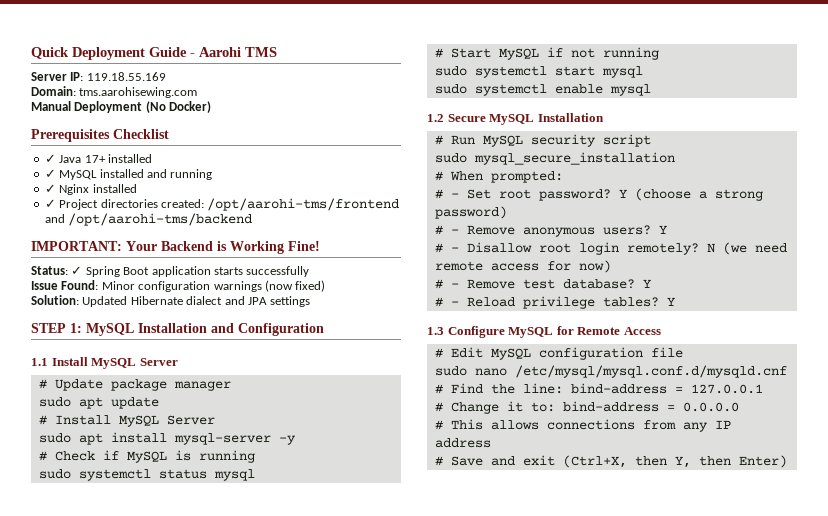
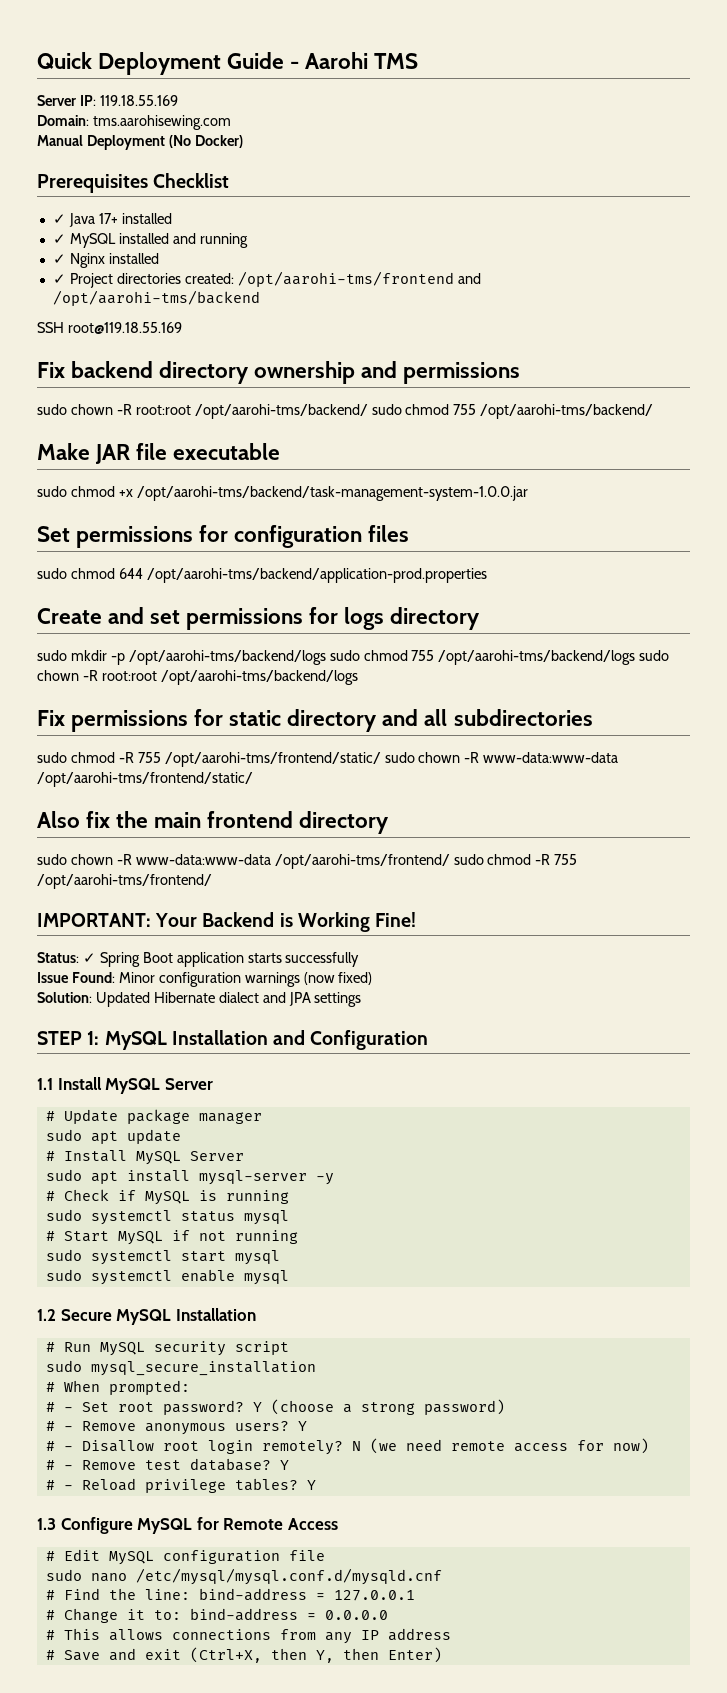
(253, 219) none -> [37,322,182,334] [37,361,521,384] [37,404,654,419] [37,443,281,464] [37,486,528,501] [37,525,410,548] [37,568,487,583] [37,607,481,630] [37,650,670,665] [37,670,358,685] [37,709,593,732] [37,752,619,767] [37,772,253,787] [37,811,390,834] [37,854,578,869] [37,874,212,889] // SSH root@119.18.55.169 // Fix backend directory ownership and permissions // sudo chown -R root:root /opt/aarohi-tms/backend/ sudo chmod 755 /opt/aarohi-tms/backend/ // Make JAR file executable // sudo chmod +x /opt/aarohi-tms/backend/task-management-system-1.0.0.jar // Set permissions for configuration files // sudo chmod 644 /opt/aarohi-tms/backend/application-prod.properties // Create and set permissions for logs directory // sudo mkdir -p /opt/aarohi-tms/backend/logs sudo chmod 755 /opt/aarohi-tms/backend/logs sudo chown -R root:root /opt/aarohi-tms/backend/logs // Fix permissions for static directory and all subdirectories // sudo chmod -R 755 /opt/aarohi-tms/frontend/static/ sudo chown -R www-data:www-data /opt/aarohi-tms/frontend/static/ // Also fix the main frontend directory // sudo chown -R www-data:www-data /opt/aarohi-tms/frontend/ sudo chmod -R 755 /opt/aarohi-tms/frontend/

